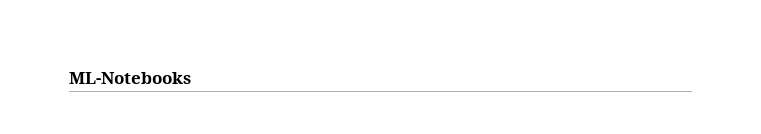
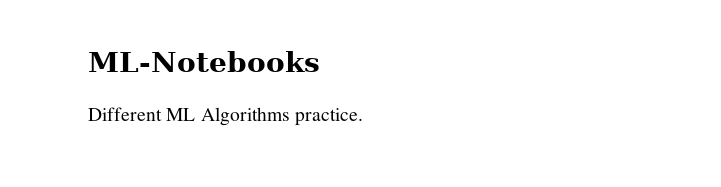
(191, 78) none -> [88,107,363,126] // Different ML Algorithms practice.

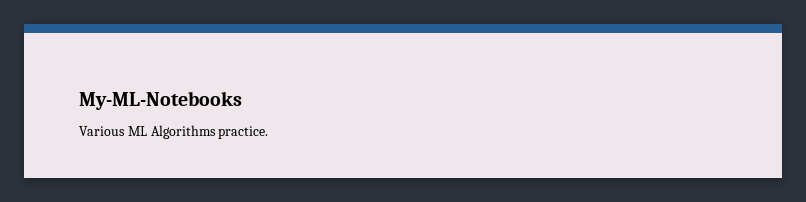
[88,51,320,72] [88,107,162,121] ML-Notebooks // Different -> [79,91,242,110] [79,126,125,136] My-ML-Notebooks // Various

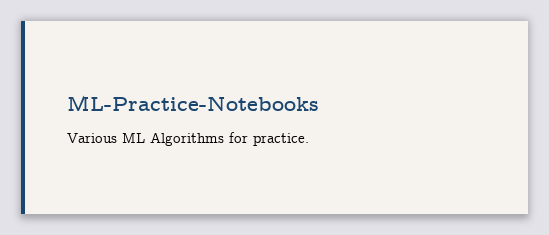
[79,91,242,110] My-ML-Notebooks -> [67,95,319,111] ML-Practice-Notebooks
(216, 132) none -> [229,132,248,143] for

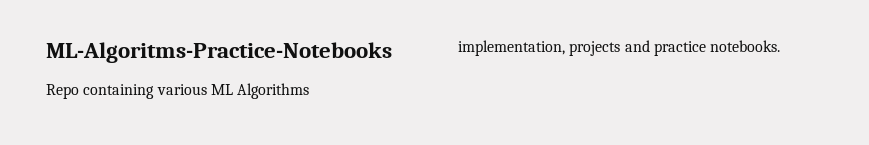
[67,95,319,111] [67,132,309,146] ML-Practice-Notebooks // Various ML Algorithms for practice. -> [46,42,392,63] [46,83,310,99] [458,40,781,56] ML-Algoritms-Practice-Notebooks // Repo containing various ML Algorithms implementation, projects and practice notebooks.

